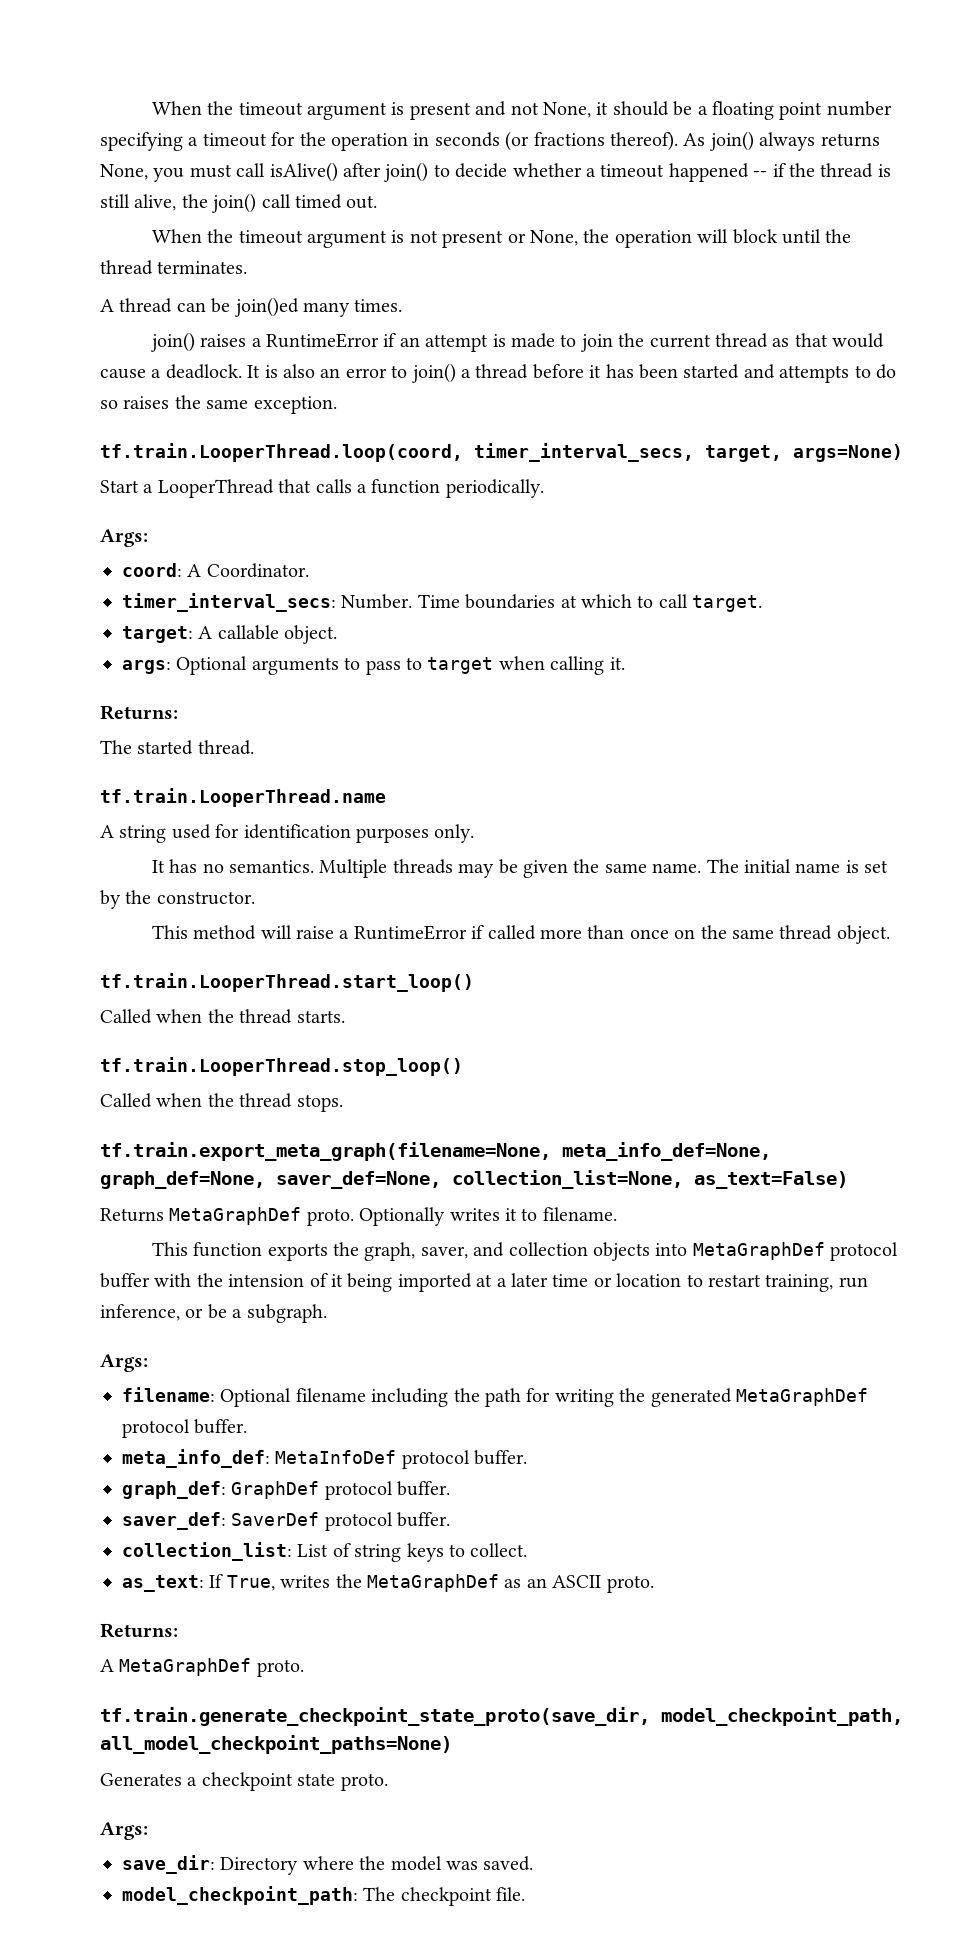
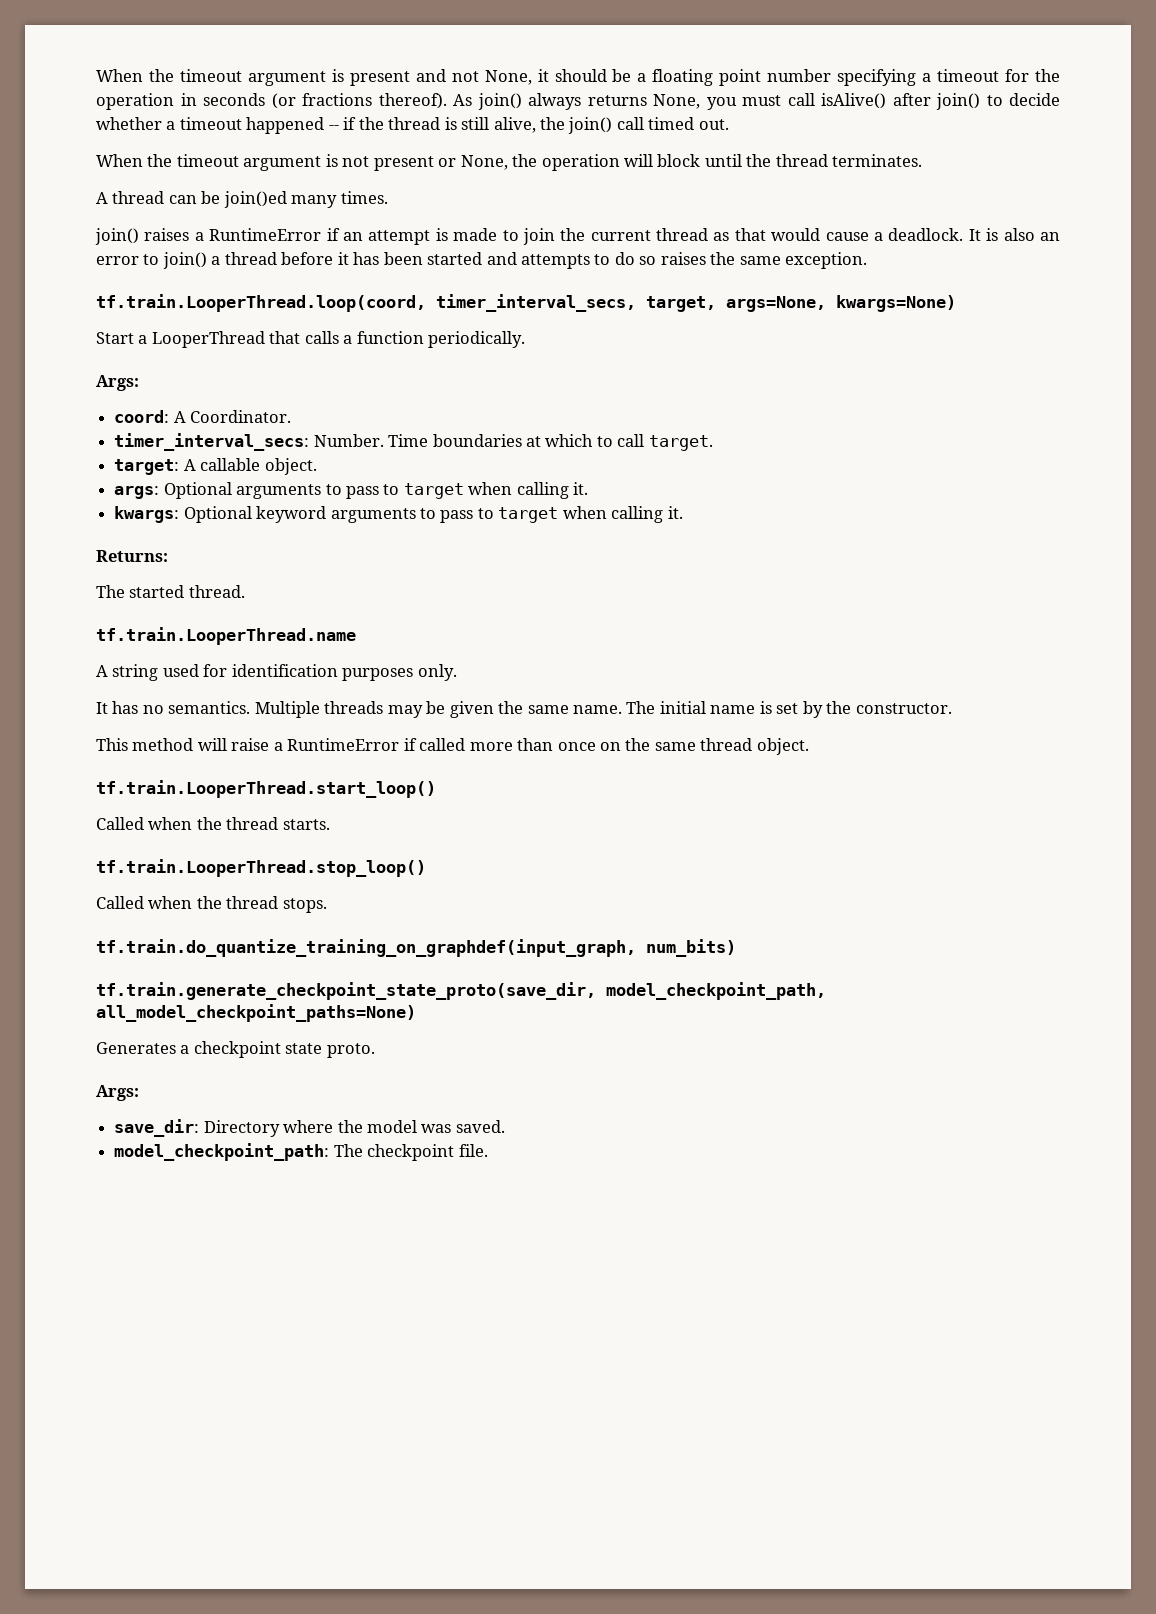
[793,444,903,462] args=None) -> [726,295,956,312] args=None, kwargs=None)
(625, 663) none -> [114,506,683,523] // kwargs: Optional keyword arguments to pass to target when calling it.
[100,1142,771,1161] [100,1170,848,1189] [100,1207,617,1226] [151,1242,899,1261] [100,1273,868,1292] [100,1304,327,1323] [100,1354,148,1372] [122,1387,868,1407] [122,1419,248,1438] [122,1449,528,1469] [122,1481,451,1500] [122,1512,451,1531] [122,1542,528,1562] [122,1574,654,1593] [100,1623,178,1638] [100,1658,304,1677] tf.train.export_meta_graph(filename=None, meta_info_def=None, graph_def=None, saver_def=None, collection_list=None, as_text=False) // Returns MetaGraphDef proto. Optionally writes it to filename. // This function exports the graph, saver, and collection objects into MetaGraphDef protocol buffer with the intension of it being imported at a later time or location to restart training, run inference, or be a subgraph. // Args: // filename: Optional filename including the path for writing the generated MetaGraphDef protocol buffer. // meta_info_def: MetaInfoDef protocol buffer. // graph_def: GraphDef protocol buffer. // saver_def: SaverDef protocol buffer. // collection_list: List of string keys to collect. // as_text: If True, writes the MetaGraphDef as an ASCII proto. // Returns: // A MetaGraphDef proto. -> [96,939,736,957] tf.train.do_quantize_training_on_graphdef(input_graph, num_bits)

